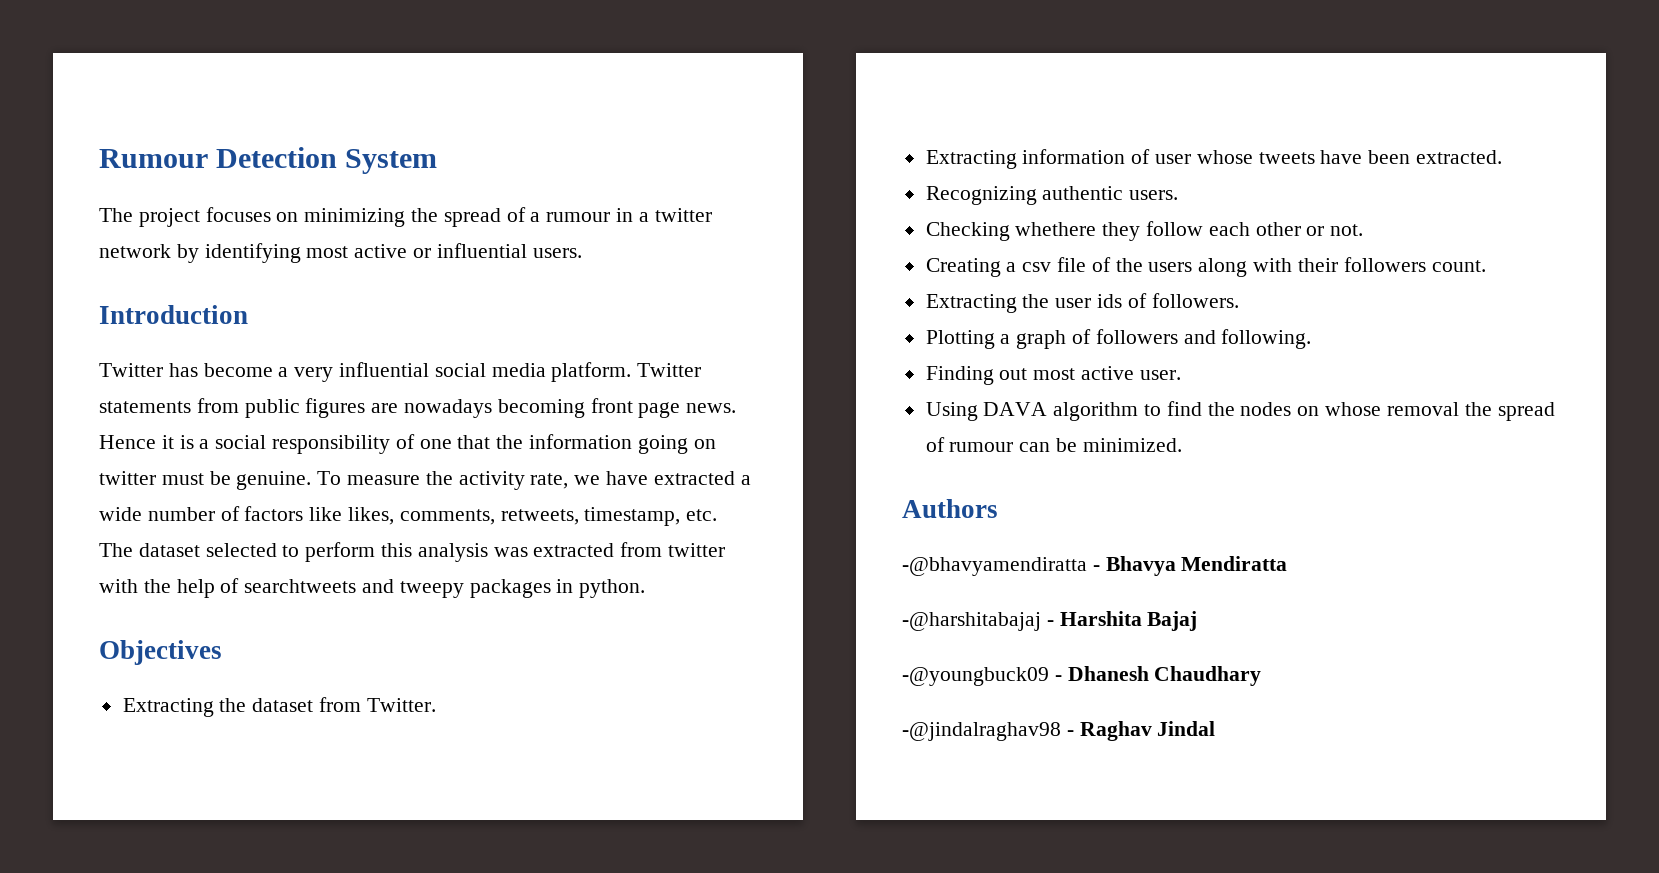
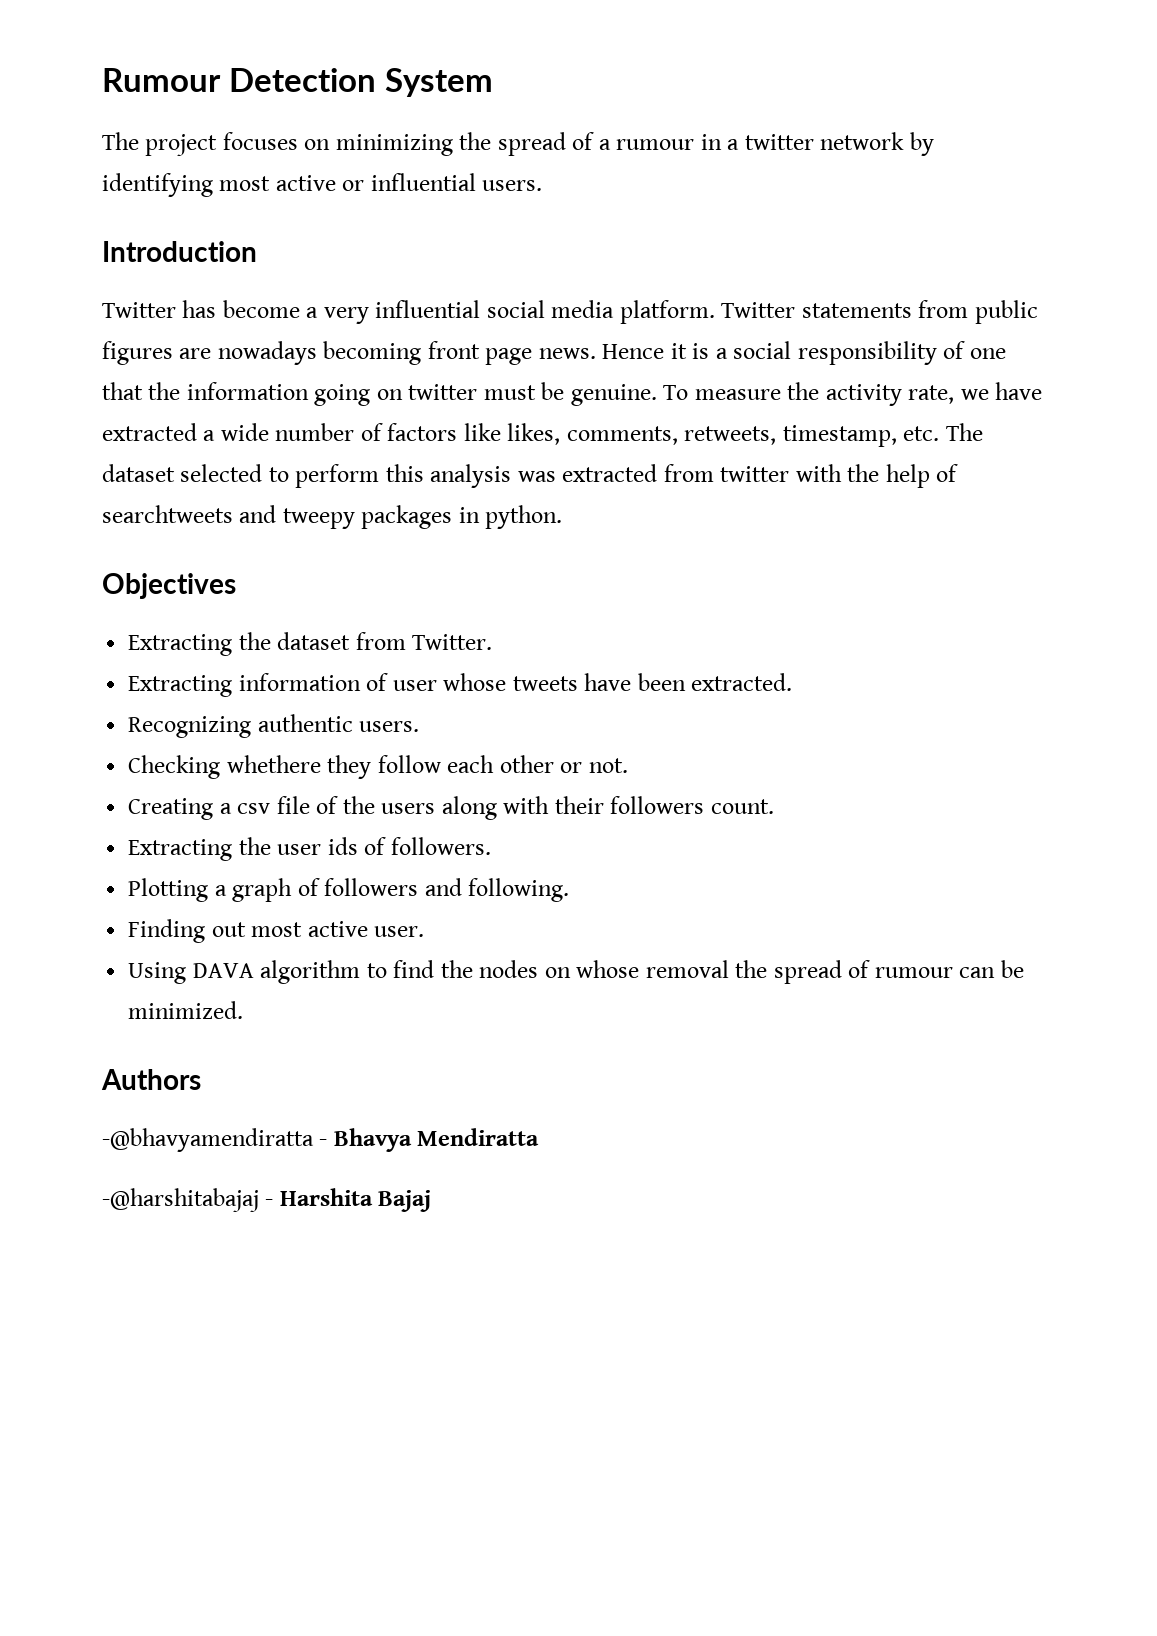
[902,666,1262,686] [902,721,1216,741] // -@youngbuck09 - Dhanesh Chaudhary // -@jindalraghav98 - Raghav Jindal -> (432, 1201) none

